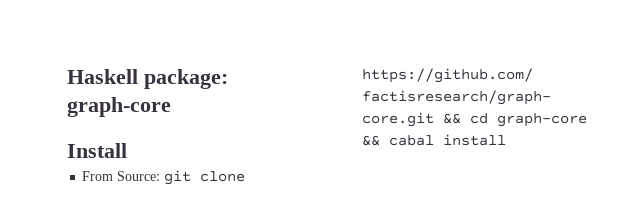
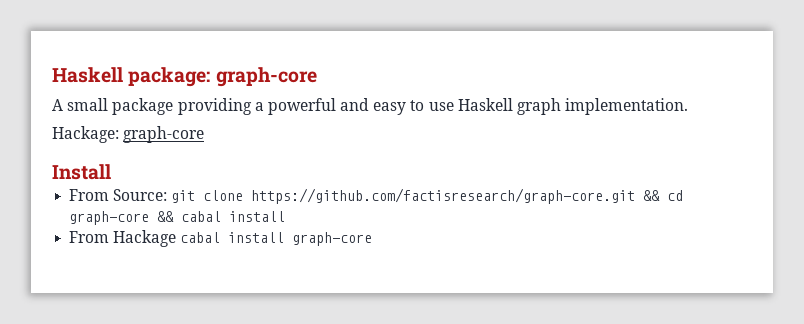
(171, 107) none -> [52,98,689,115] [52,126,205,143] // A small package providing a powerful and easy to use Haskell graph implementation. // Hackage: graph-core
(507, 140) none -> [69,230,373,247] // From Hackage cabal install graph-core

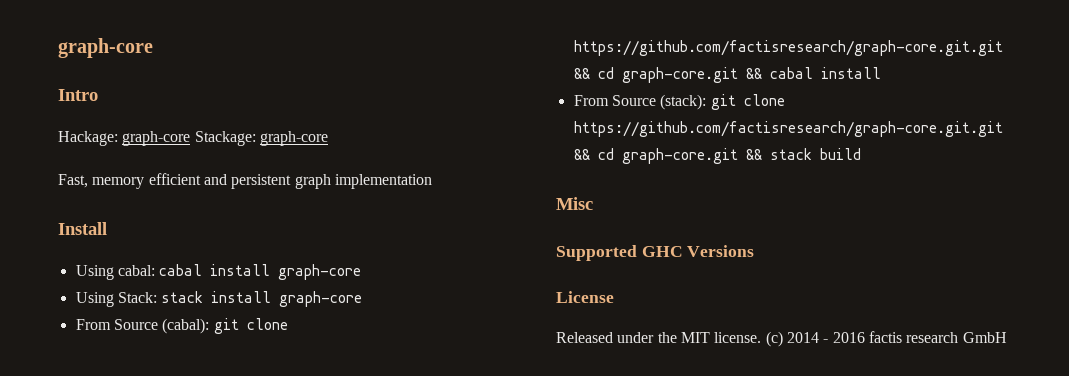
[52,67,317,87] [52,98,689,115] [52,126,205,143] [52,164,111,180] [69,188,684,204] [69,211,150,225] Haskell package: graph-core // A small package providing a powerful and easy to use Haskell graph implementation. // Hackage: graph-core // Install // From Source: git clone https://github.com/factisresearch/graph-core.git && cd graph-core -> [58,38,153,58] [58,89,98,101] [58,131,328,146] [58,173,432,189] [58,222,107,235] [75,264,362,280] [75,291,363,307] [75,318,288,334] [573,40,1003,56] [573,67,738,83] graph-core // Intro // Hackage: graph-core Stackage: graph-core // Fast, memory efficient and persistent graph implementation // Install // Using cabal: cabal install graph-core // Using Stack: stack install graph-core // From Source (cabal): git clone https://github.com/factisresearch/graph-core.git.git && cd graph-core.git
[113,230,373,247] Hackage cabal install graph-core -> [611,94,785,110] [573,121,1003,137] [573,148,861,164] [556,197,593,210] [556,245,755,261] [556,291,614,303] [556,331,1007,347] Source (stack): git clone https://github.com/factisresearch/graph-core.git.git && cd graph-core.git && stack build // Misc // Supported GHC Versions // License // Released under the MIT license. (c) 2014 - 2016 factis research GmbH

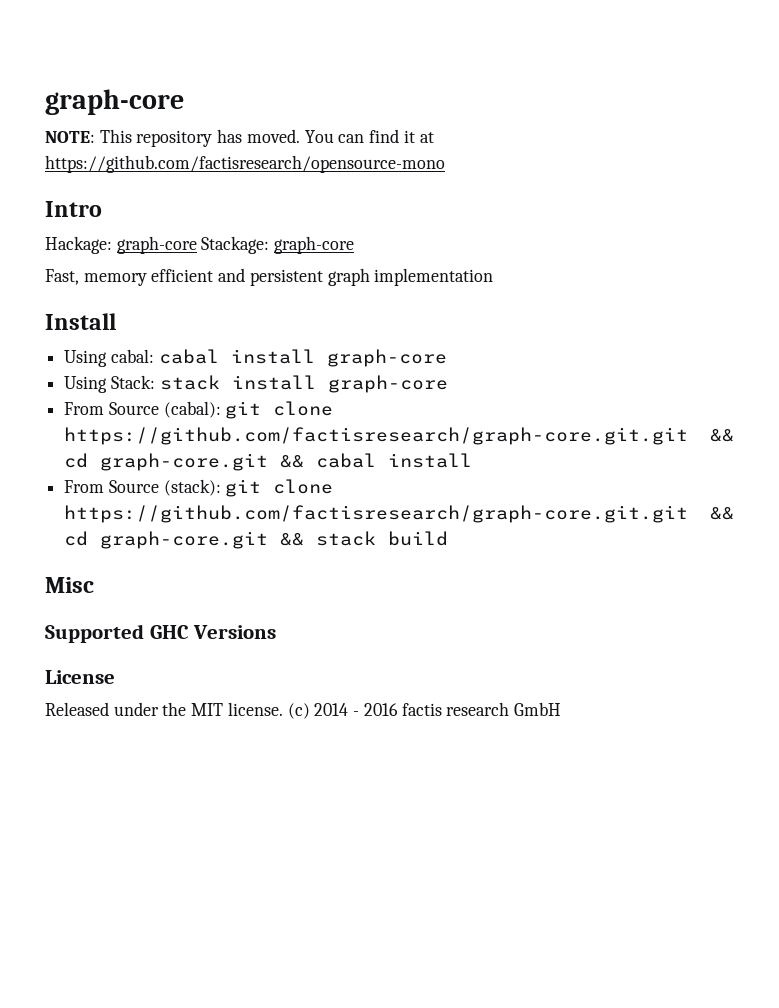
[58,38,153,58] graph-core -> [45,89,184,115] [45,129,434,147] [45,155,445,173] graph-core // NOTE: This repository has moved. You can find it at https://github.com/factisresearch/opensource-mono

